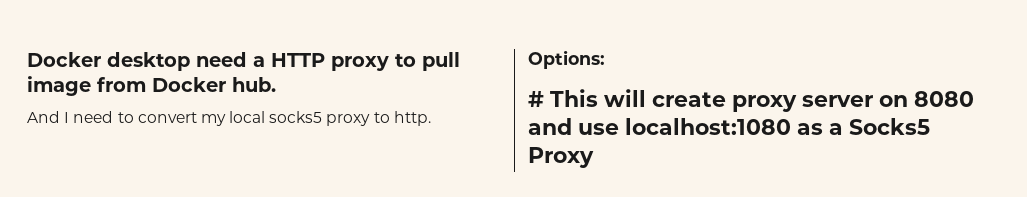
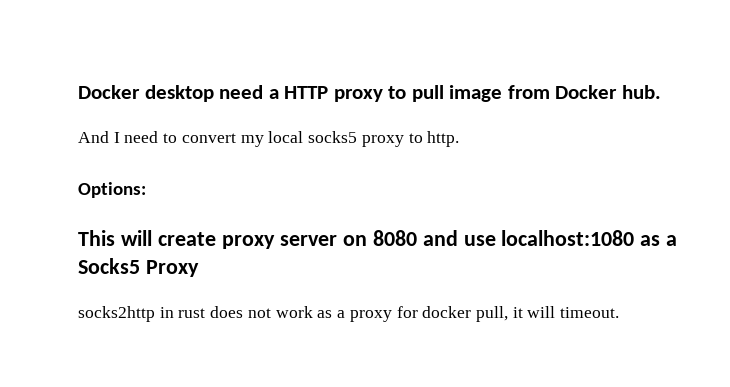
[528,91,544,107] # -> (146, 190) none
(594, 157) none -> [78,306,620,322] // socks2http in rust does not work as a proxy for docker pull, it will timeout.

